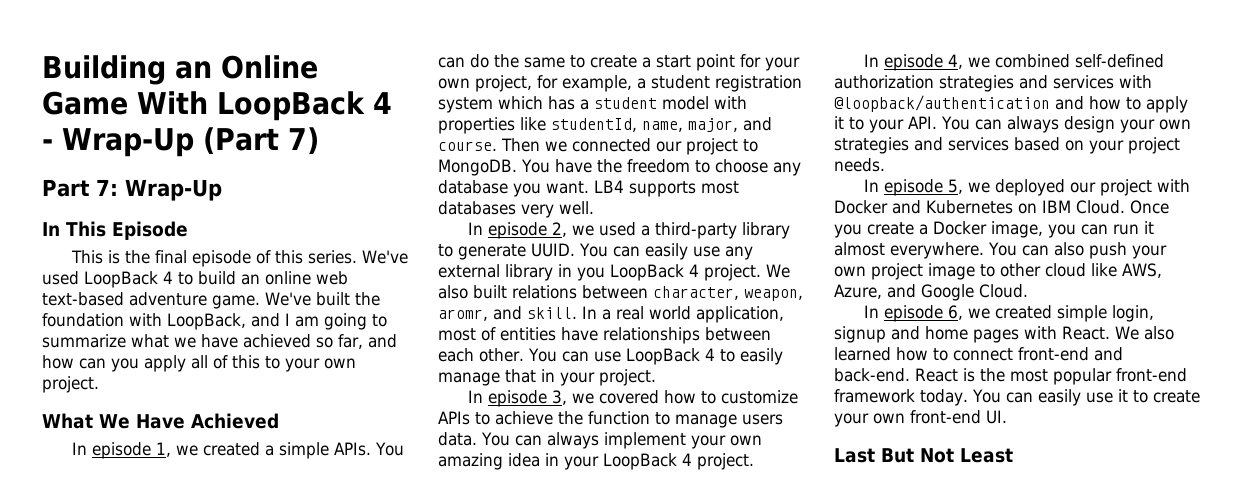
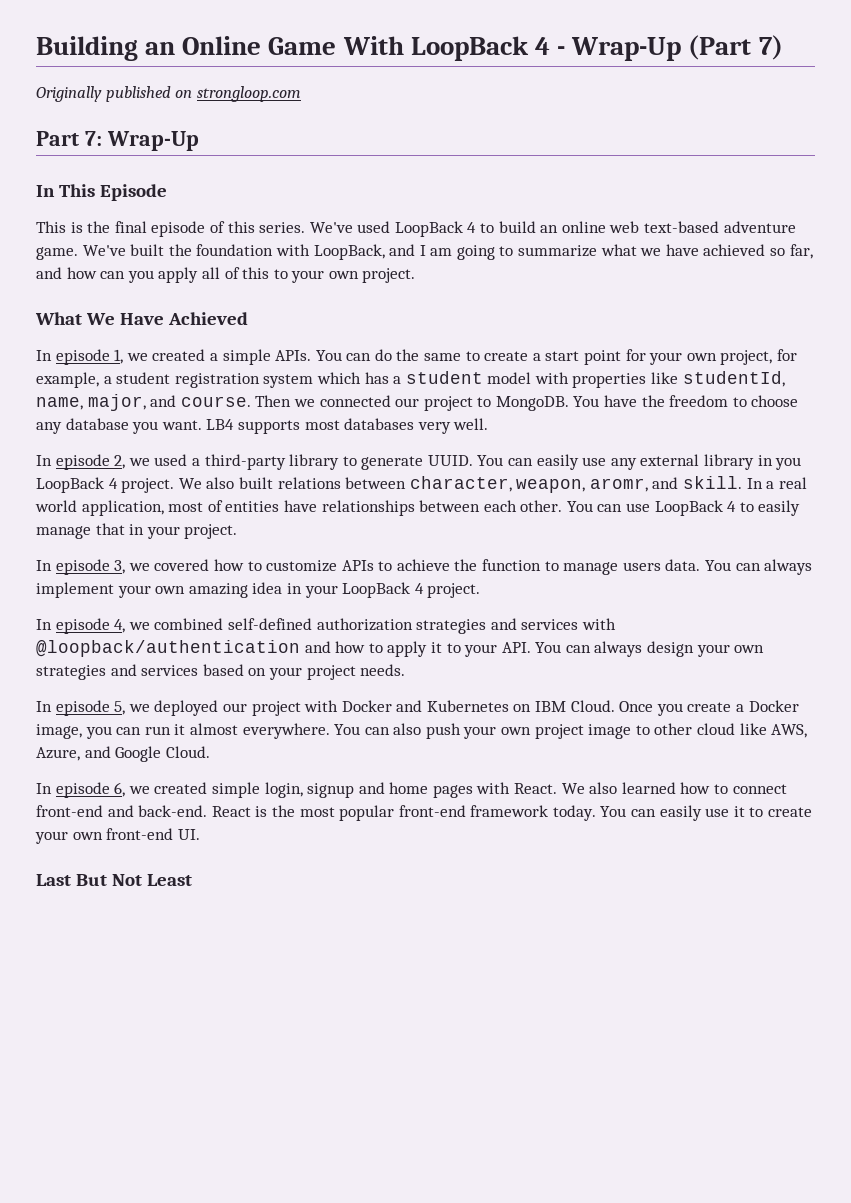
(319, 140) none -> [36,86,301,102] // Originally published on strongloop.com

